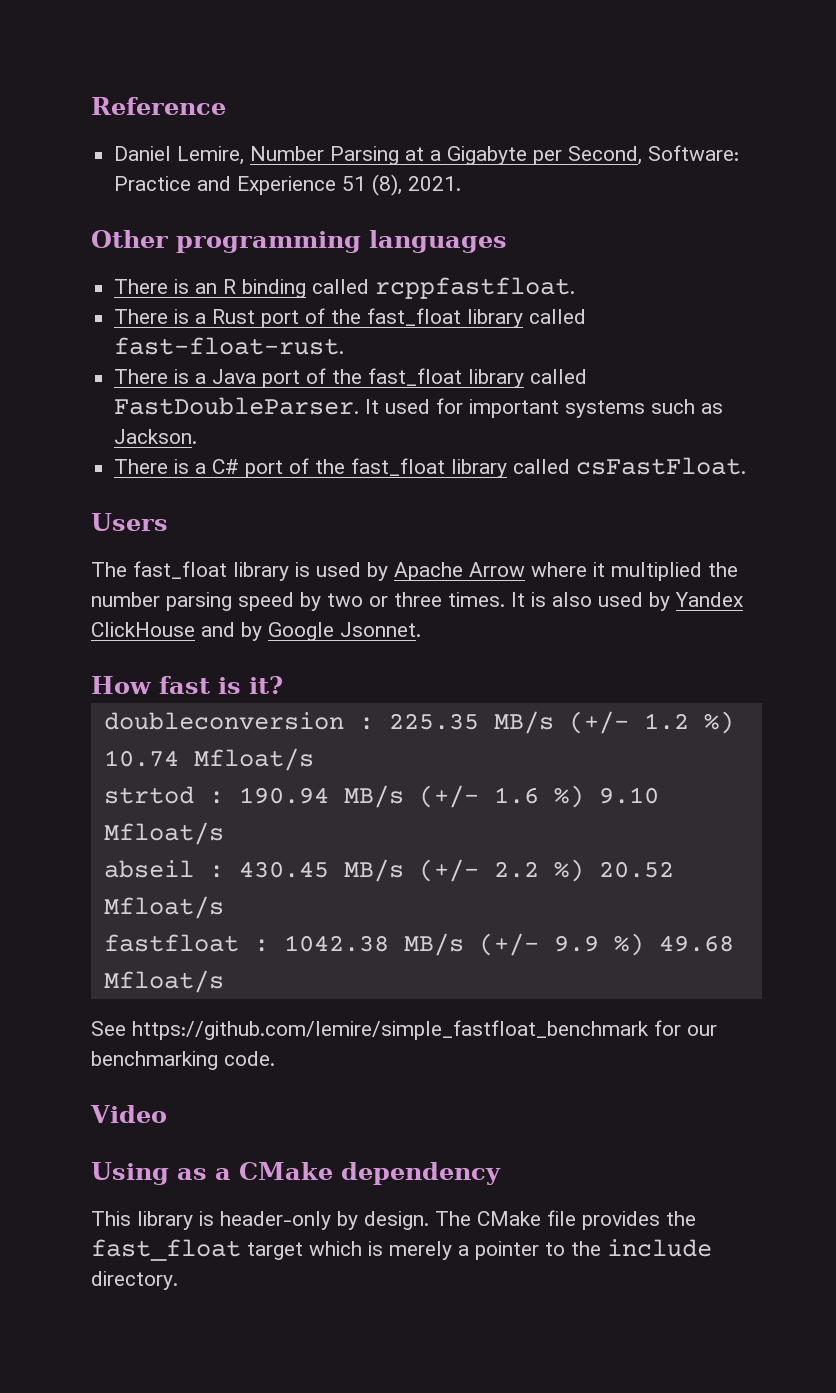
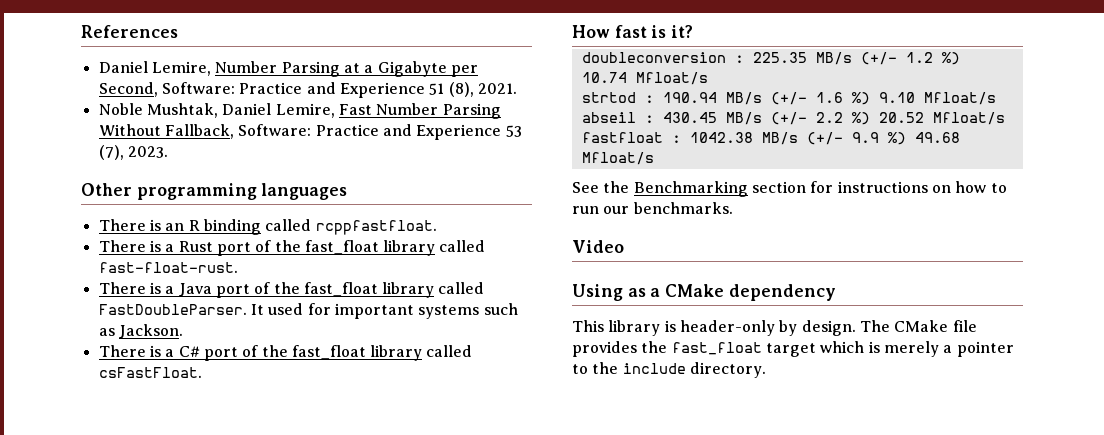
[91,97,226,115] Reference -> [81,25,178,38] References
(462, 183) none -> [98,103,501,119] [98,124,522,140] [98,145,168,160] // Noble Mushtak, Daniel Lemire, Fast Number Parsing Without Fallback, Software: Practice and Experience 53 (7), 2023.
[91,513,168,531] [91,561,738,581] [91,592,743,611] [91,622,421,641] // Users // The fast_float library is used by Apache Arrow where it multiplied the number parsing speed by two or three times. It is also used by Yandex ClickHouse and by Google Jsonnet. -> (202, 372) none
[132,1020,717,1040] [91,1051,275,1070] https://github.com/lemire/simple_fastfloat_benchmark for our benchmarking code. -> [603,181,1007,197] [572,202,733,214] the Benchmarking section for instructions on how to run our benchmarks.

